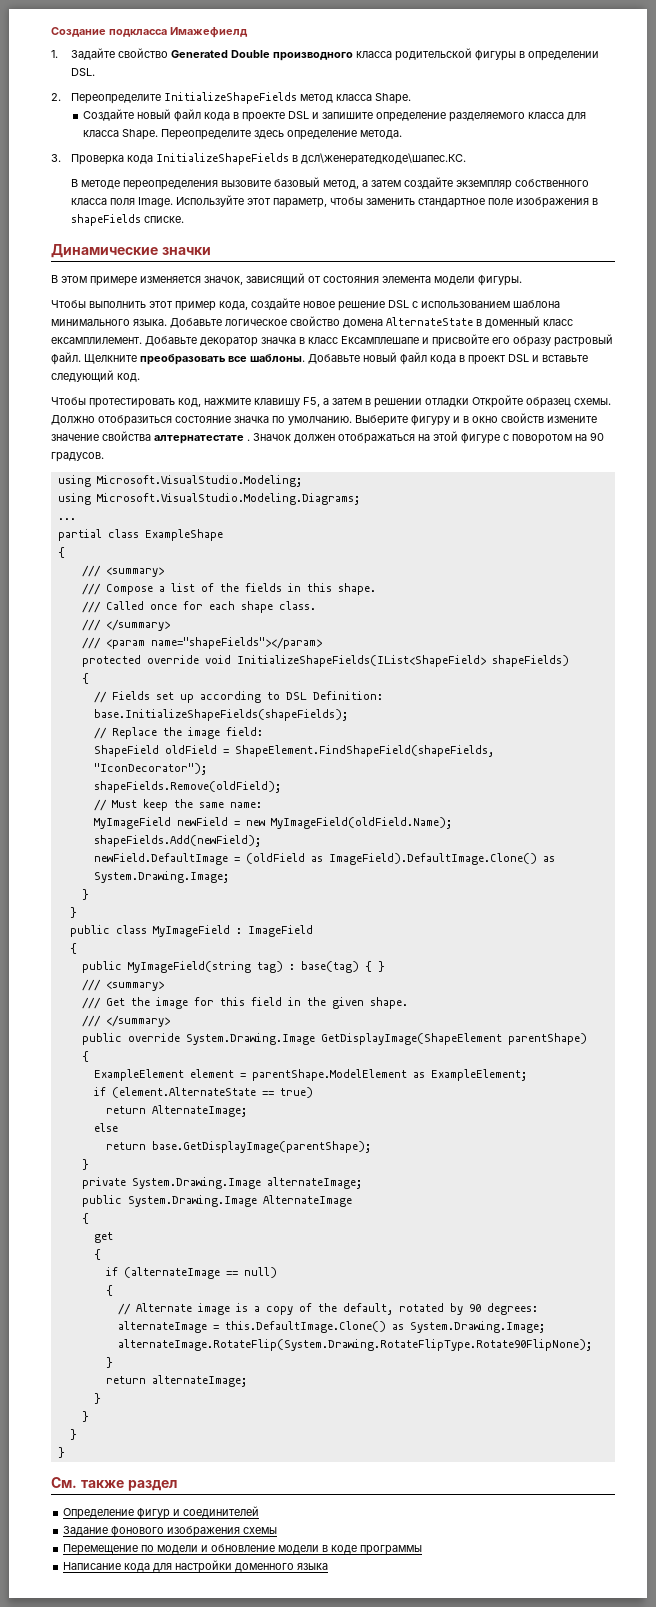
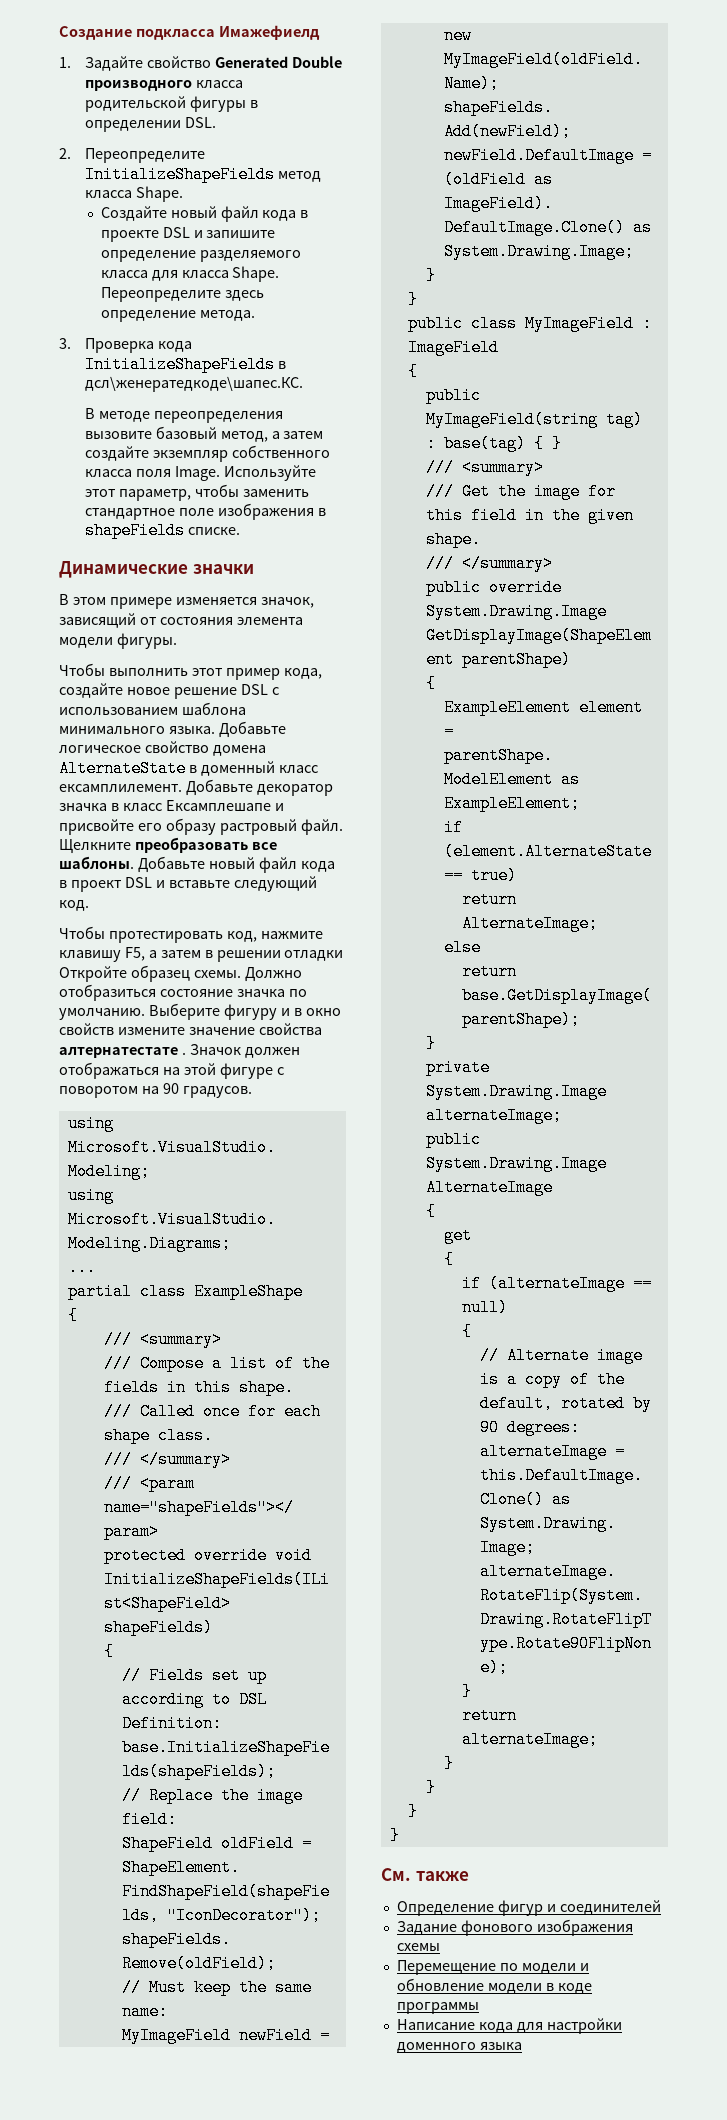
[127,1480,177,1491] раздел -> (469, 1876) none

